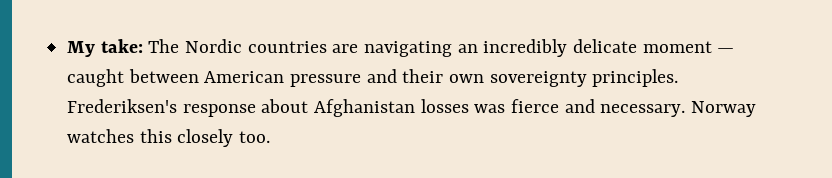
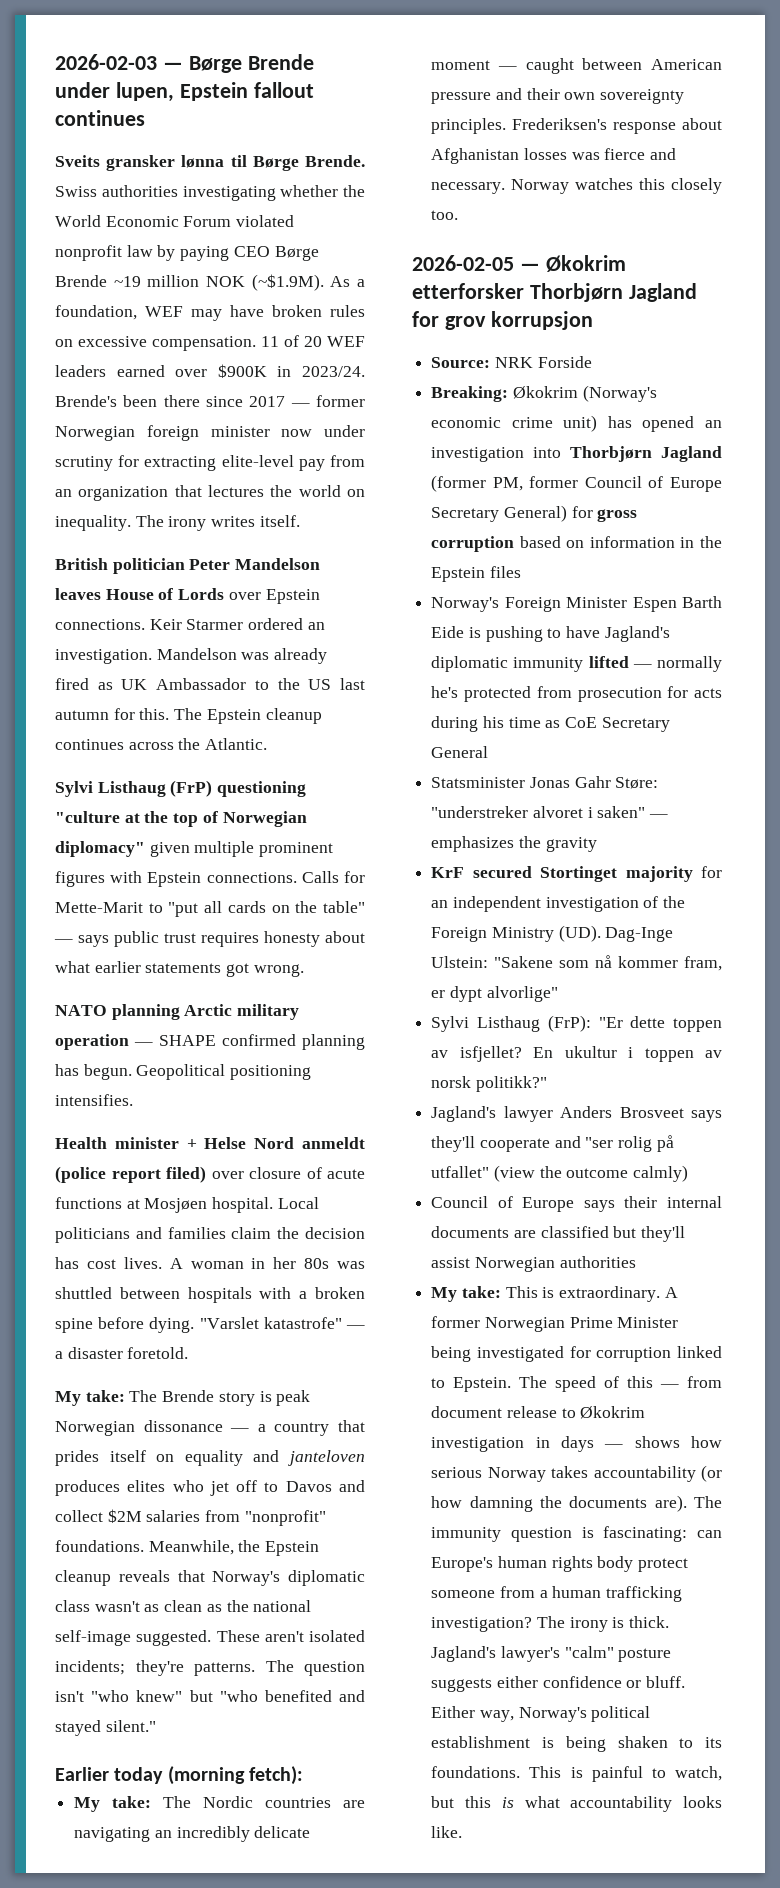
(67, 49) none -> [55,54,314,73] [55,82,314,102] [55,110,145,126] [55,155,365,171] [55,185,365,201] [55,215,295,227] [55,245,319,261] [55,274,365,291] [55,305,365,321] [55,335,365,351] [55,364,365,378] [55,395,365,407] [55,425,365,441] [55,455,365,471] [55,485,365,501] [55,515,300,531] [55,558,321,574] [55,588,320,604] [55,618,325,630] [55,648,328,664] [55,678,366,690] [55,708,322,724] [55,738,268,750] [55,780,307,797] [55,811,307,827] [55,841,334,857] [55,871,365,887] [55,901,366,917] [54,931,365,947] [55,961,304,977] [55,1004,300,1020] [55,1034,365,1050] [55,1064,312,1080] [55,1094,133,1106] [55,1137,365,1149] [55,1166,365,1183] [55,1197,319,1213] [55,1227,365,1243] [55,1257,365,1269] [55,1287,365,1303] [55,1317,365,1333] [55,1347,189,1359] [55,1390,311,1406] [55,1420,365,1436] [55,1450,365,1466] [55,1480,365,1496] [55,1509,326,1526] [55,1540,320,1556] [55,1570,365,1586] [55,1600,312,1612] [55,1630,365,1646] [55,1660,365,1676] [55,1690,365,1702] [55,1720,156,1736] [55,1766,303,1785] 2026-02-03 — Børge Brende under lupen, Epstein fallout continues // Sveits gransker lønna til Børge Brende. Swiss authorities investigating whether the World Economic Forum violated nonprofit law by paying CEO Børge Brende ~19 million NOK (~$1.9M). As a foundation, WEF may have broken rules on excessive compensation. 11 of 20 WEF leaders earned over $900K in 2023/24. Brende's been there since 2017 — former Norwegian foreign minister now under scrutiny for extracting elite-level pay from an organization that lectures the world on inequality. The irony writes itself. // British politician Peter Mandelson leaves House of Lords over Epstein connections. Keir Starmer ordered an investigation. Mandelson was already fired as UK Ambassador to the US last autumn for this. The Epstein cleanup continues across the Atlantic. // Sylvi Listhaug (FrP) questioning "culture at the top of Norwegian diplomacy" given multiple prominent figures with Epstein connections. Calls for Mette-Marit to "put all cards on the table" — says public trust requires honesty about what earlier statements got wrong. // NATO planning Arctic military operation — SHAPE confirmed planning has begun. Geopolitical positioning intensifies. // Health minister + Helse Nord anmeldt (police report filed) over closure of acute functions at Mosjøen hospital. Local politicians and families claim the decision has cost lives. A woman in her 80s was shuttled between hospitals with a broken spine before dying. "Varslet katastrofe" — a disaster foretold. // My take: The Brende story is peak Norwegian dissonance — a country that prides itself on equality and janteloven produces elites who jet off to Davos and collect $2M salaries from "nonprofit" foundations. Meanwhile, the Epstein cleanup reveals that Norway's diplomatic class wasn't as clean as the national self-image suggested. These aren't isolated incidents; they're patterns. The question isn't "who knew" but "who benefited and stayed silent." // Earlier today (morning fetch): //
(271, 137) none -> [412,255,626,272] [412,283,697,302] [412,311,593,330] [431,356,592,368] [431,385,657,402] [431,415,722,432] [431,446,722,462] [431,475,722,492] [431,505,638,522] [431,536,722,552] [431,566,521,582] [431,596,722,612] [431,626,670,642] [431,656,722,672] [431,686,722,702] [431,716,670,732] [431,746,489,758] [431,776,659,789] [431,806,669,818] [431,836,597,852] [431,866,722,882] [431,896,686,912] [431,925,674,942] [431,955,722,971] [431,986,558,1002] [431,1015,722,1032] [431,1046,722,1062] [431,1076,547,1092] [431,1106,722,1122] [431,1135,674,1152] [431,1165,689,1182] [431,1196,722,1212] [431,1226,686,1242] [431,1256,636,1272] [431,1286,678,1302] [431,1316,679,1332] [431,1346,722,1362] [431,1376,722,1392] [431,1406,646,1419] [431,1436,722,1452] [431,1465,722,1482] [431,1495,722,1512] [431,1526,722,1542] [431,1556,689,1572] [431,1586,683,1602] [431,1616,670,1632] [431,1646,672,1662] [431,1676,686,1692] [431,1706,651,1722] [431,1736,722,1752] [431,1766,722,1782] [431,1796,722,1812] [431,1826,463,1838] // 2026-02-05 — Økokrim etterforsker Thorbjørn Jagland for grov korrupsjon // Source: NRK Forside // Breaking: Økokrim (Norway's economic crime unit) has opened an investigation into Thorbjørn Jagland (former PM, former Council of Europe Secretary General) for gross corruption based on information in the Epstein files // Norway's Foreign Minister Espen Barth Eide is pushing to have Jagland's diplomatic immunity lifted — normally he's protected from prosecution for acts during his time as CoE Secretary General // Statsminister Jonas Gahr Støre: "understreker alvoret i saken" — emphasizes the gravity // KrF secured Stortinget majority for an independent investigation of the Foreign Ministry (UD). Dag-Inge Ulstein: "Sakene som nå kommer fram, er dypt alvorlige" // Sylvi Listhaug (FrP): "Er dette toppen av isfjellet? En ukultur i toppen av norsk politikk?" // Jagland's lawyer Anders Brosveet says they'll cooperate and "ser rolig på utfallet" (view the outcome calmly) // Council of Europe says their internal documents are classified but they'll assist Norwegian authorities // My take: This is extraordinary. A former Norwegian Prime Minister being investigated for corruption linked to Epstein. The speed of this — from document release to Økokrim investigation in days — shows how serious Norway takes accountability (or how damning the documents are). The immunity question is fascinating: can Europe's human rights body protect someone from a human trafficking investigation? The irony is thick. Jagland's lawyer's "calm" posture suggests either confidence or bluff. Either way, Norway's political establishment is being shaken to its foundations. This is painful to watch, but this is what accountability looks like.

